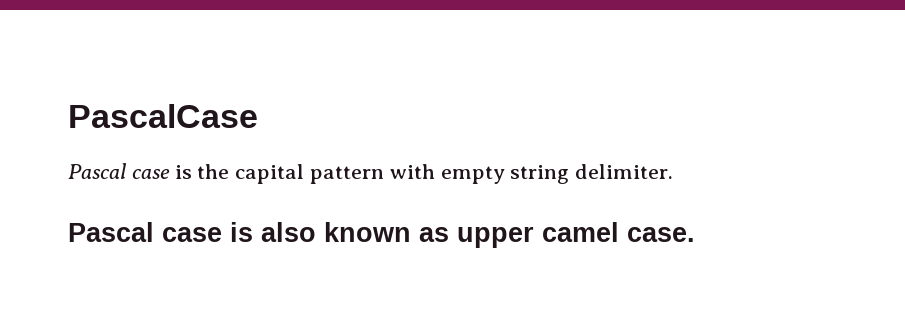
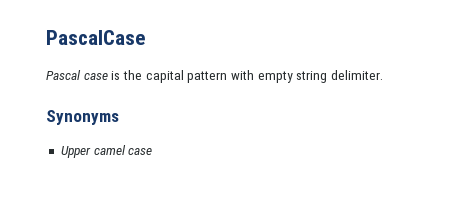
[68,222,695,248] Pascal case is also known as upper camel case. -> [46,110,119,125] [60,145,153,158] Synonyms // Upper camel case

